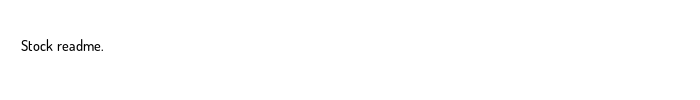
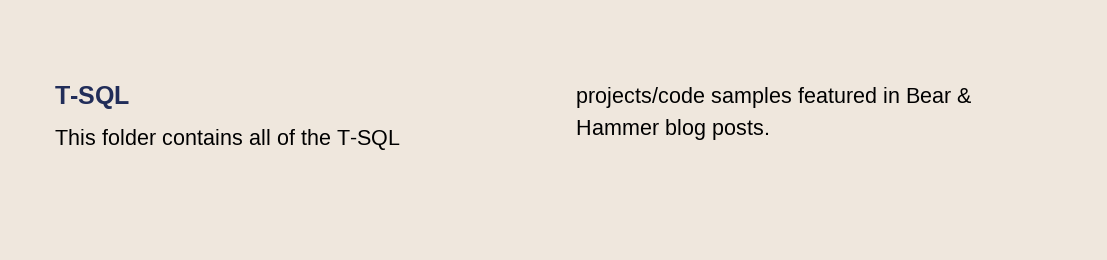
[21,39,104,51] Stock readme. -> [55,86,129,109] [55,129,400,150] [576,87,971,108] [576,119,770,140] T-SQL // This folder contains all of the T-SQL projects/code samples featured in Bear & Hammer blog posts.

